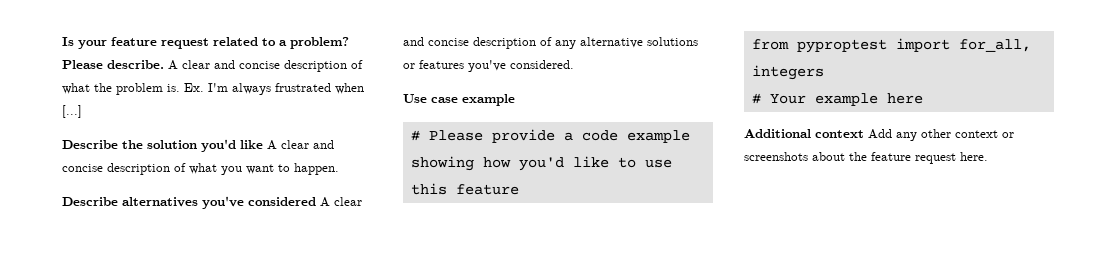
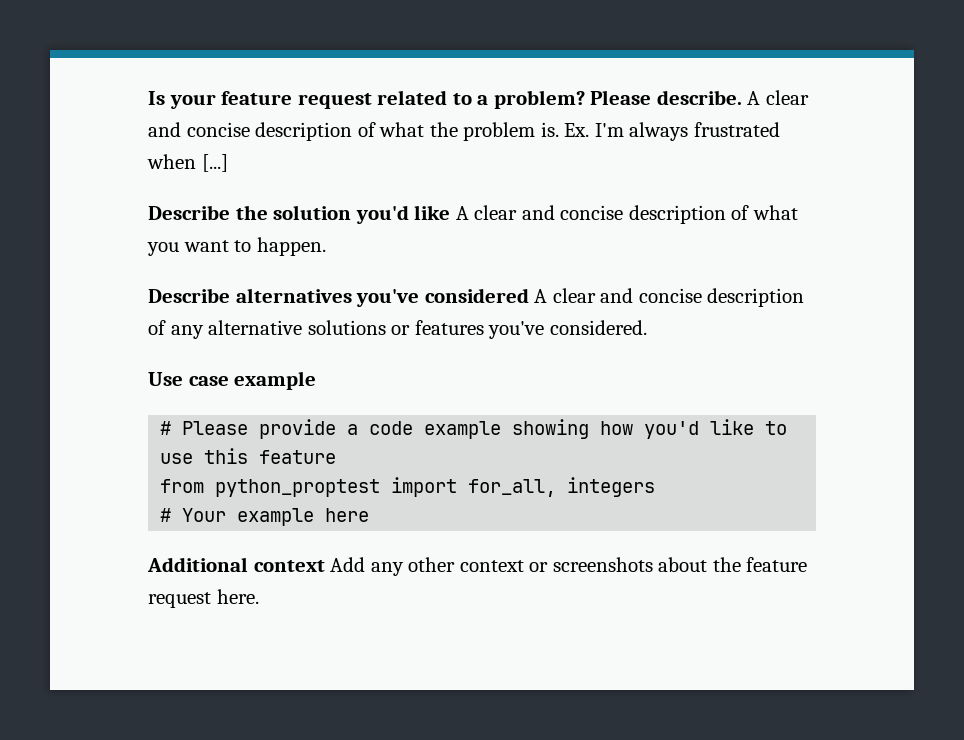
[796,39,887,53] pyproptest -> [215,479,381,497] python_proptest

